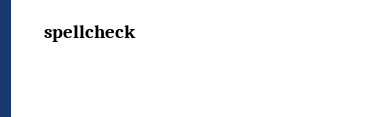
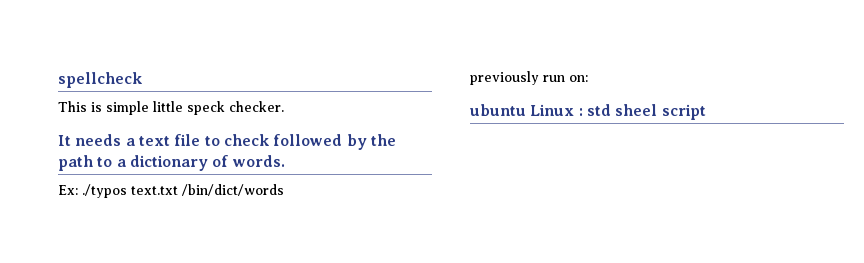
(136, 33) none -> [58,101,284,115] [58,134,396,150] [58,155,285,171] [58,184,284,198] [470,71,588,85] [469,104,706,120] // This is simple little speck checker. // It needs a text file to check followed by the path to a dictionary of words. // Ex: ./typos text.txt /bin/dict/words // previously run on: // ubuntu Linux : std sheel script

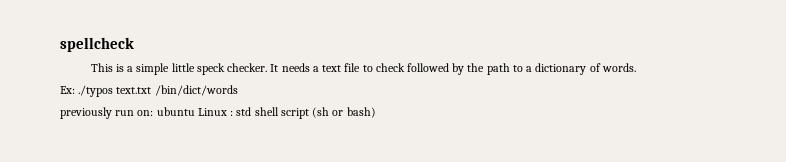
(102, 107) none -> [127,66,134,72] a
(284, 106) // -> (268, 67) none
(588, 78) // -> (154, 113) none
[615,104,706,120] sheel script -> [254,107,376,119] shell script (sh or bash)

